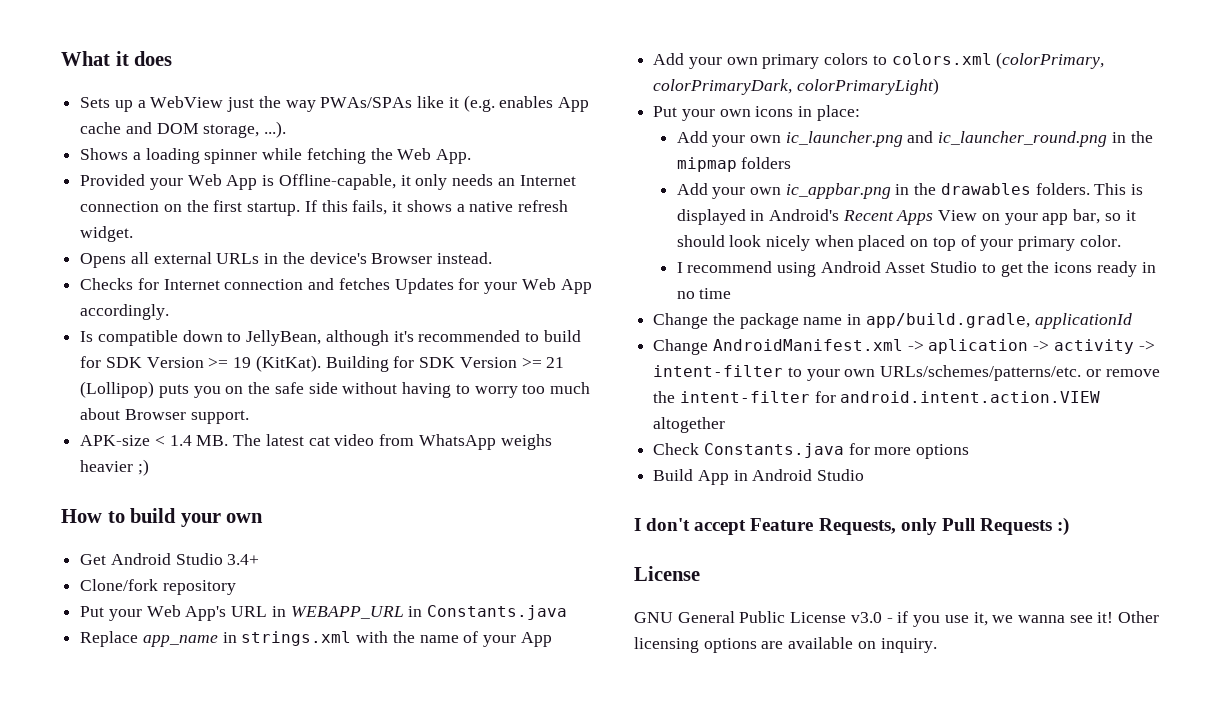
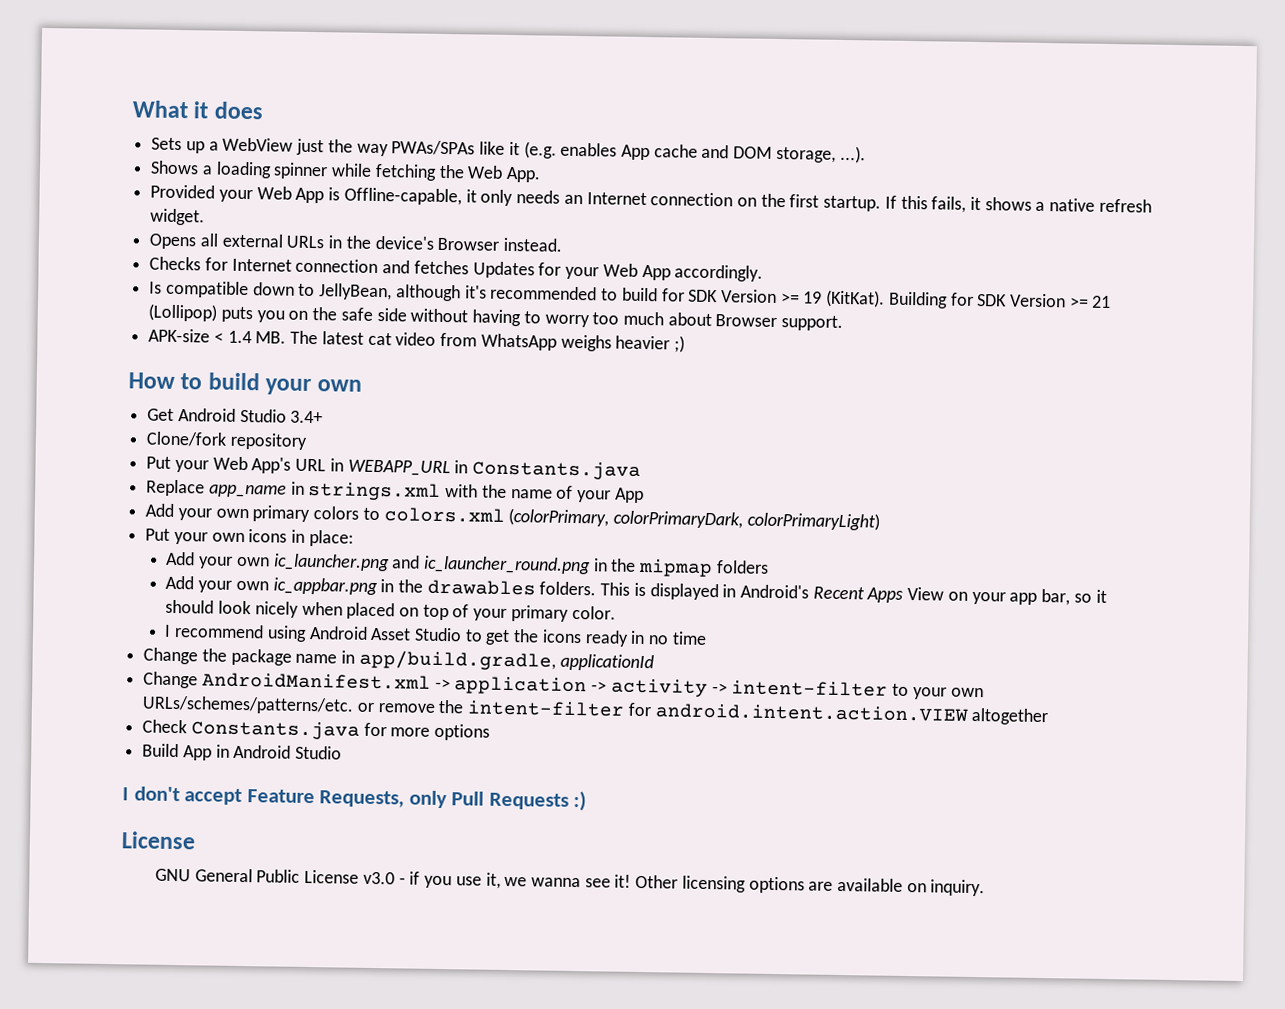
[928,339,1029,354] aplication -> [454,676,588,696] application

